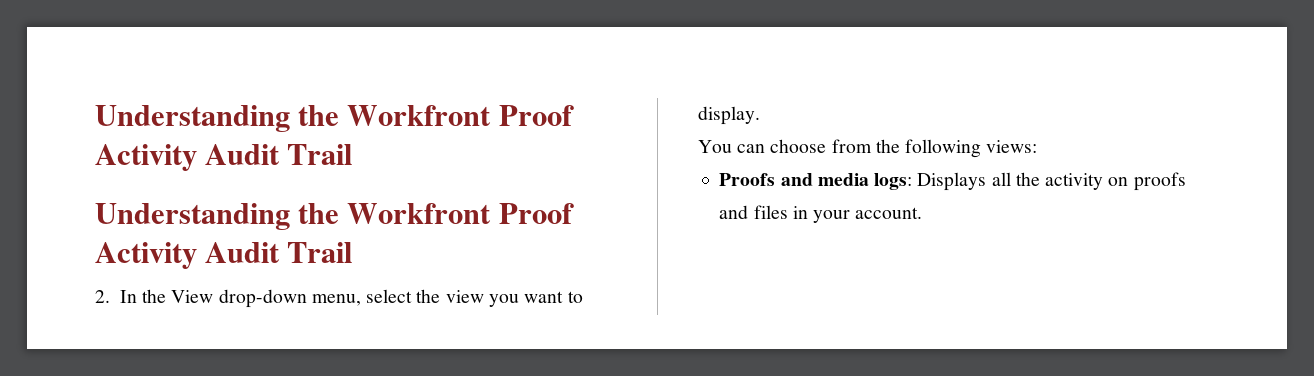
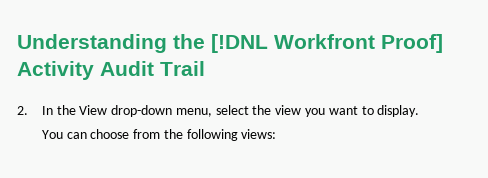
[95,105,574,132] [95,144,353,171] [95,203,574,230] Understanding the Workfront Proof Activity Audit Trail // Understanding the Workfront Proof -> [17,34,443,53] Understanding the [!DNL Workfront Proof]
[719,172,1186,191] [719,205,923,223] // Proofs and media logs: Displays all the activity on proofs and files in your account. -> (277, 134) none

